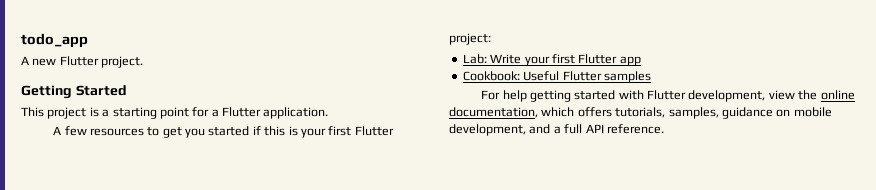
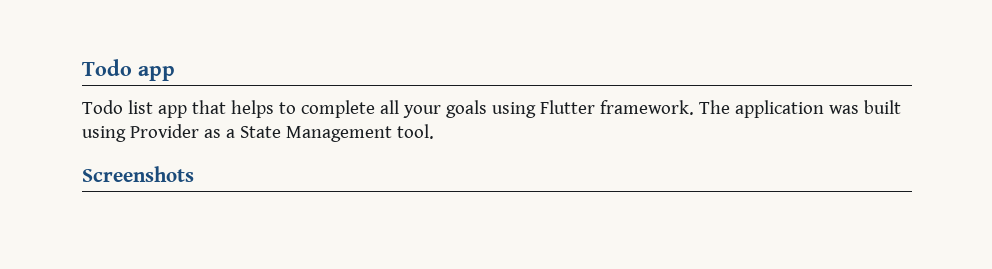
[21,33,88,48] [21,56,144,68] [21,85,127,99] [21,107,329,119] [53,126,394,138] [449,33,491,45] [462,54,641,66] [462,71,651,83] [481,90,855,102] [449,107,832,119] [449,124,664,136] todo_app // A new Flutter project. // Getting Started // This project is a starting point for a Flutter application. // A few resources to get you started if this is your first Flutter project: // Lab: Write your first Flutter app // Cookbook: Useful Flutter samples // For help getting started with Flutter development, view the online documentation, which offers tutorials, samples, guidance on mobile development, and a full API reference. -> [82,59,175,81] [82,100,901,118] [82,124,434,142] [82,166,194,182] Todo app // Todo list app that helps to complete all your goals using Flutter framework. The application was built using Provider as a State Management tool. // Screenshots

